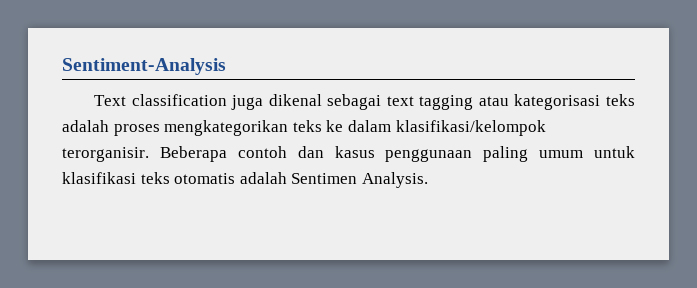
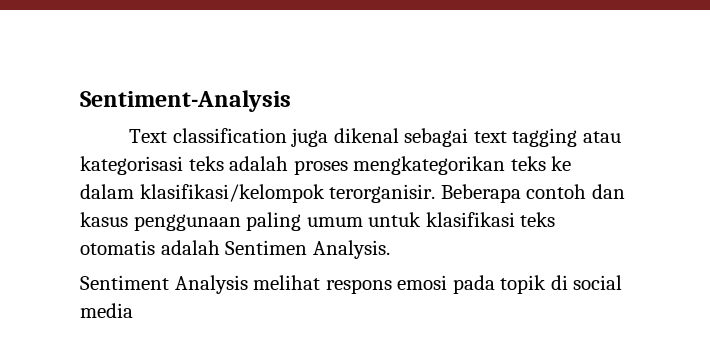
(428, 180) none -> [80,275,623,294] [80,303,133,318] // Sentiment Analysis melihat respons emosi pada topik di social media

